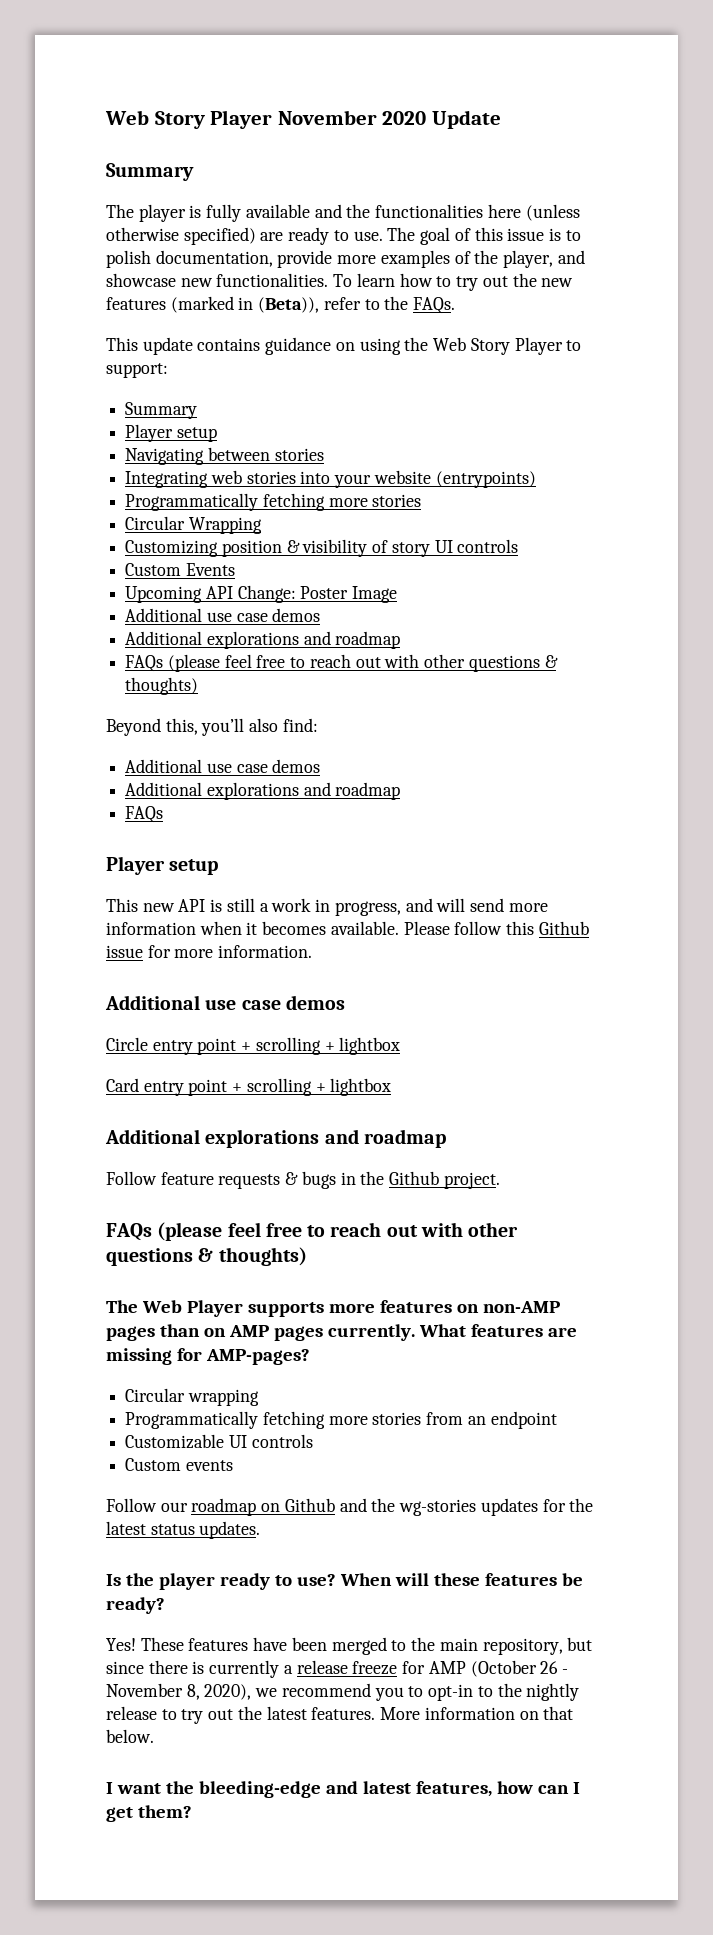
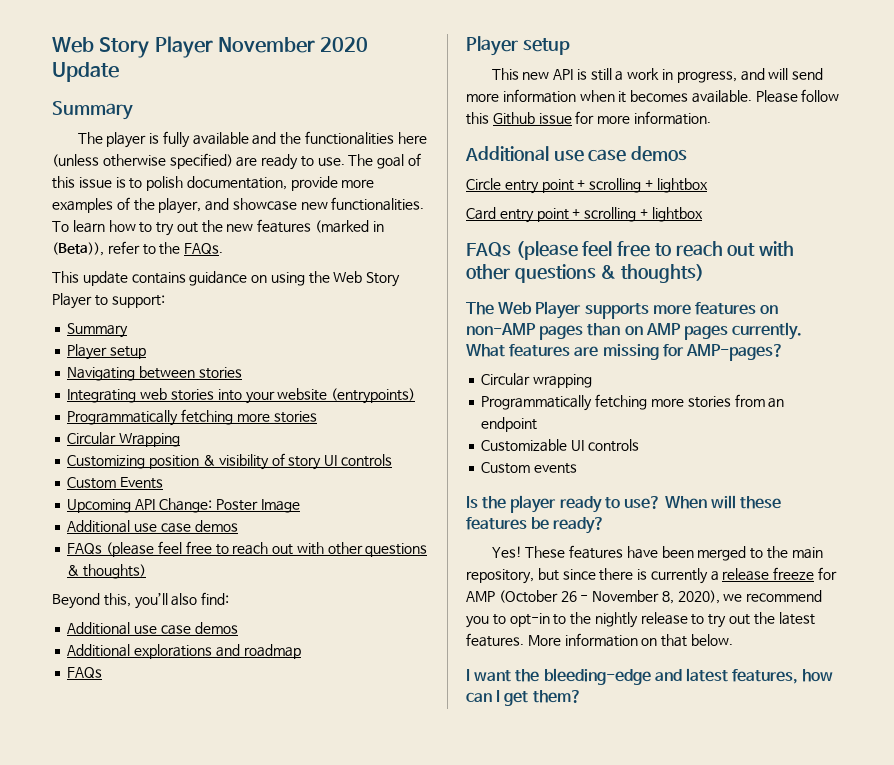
[125,631,401,649] // Additional explorations and roadmap -> (238, 526) none
[105,1129,446,1148] [106,1171,500,1189] // Additional explorations and roadmap // Follow feature requests & bugs in the Github project. -> (703, 214) none
[106,1498,594,1516] [106,1521,261,1539] // Follow our roadmap on Github and the wg-stories updates for the latest status updates. -> (578, 468) none

